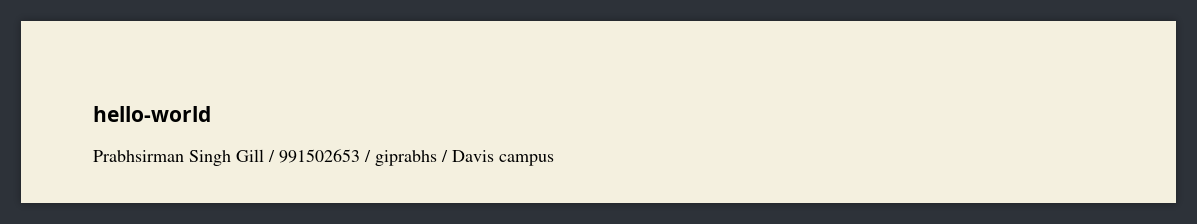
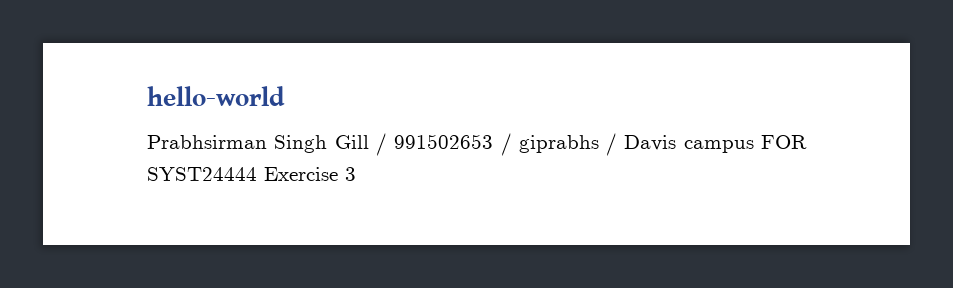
(554, 160) none -> [761,135,807,149] [147,167,356,181] FOR SYST24444 Exercise 3

